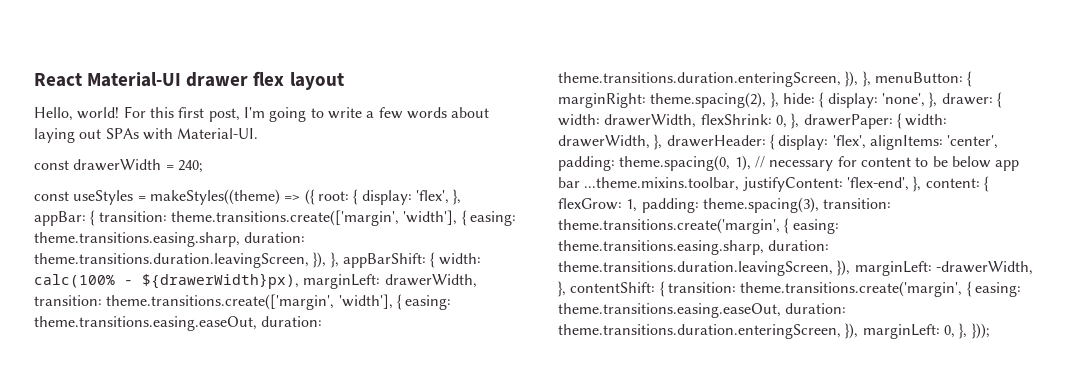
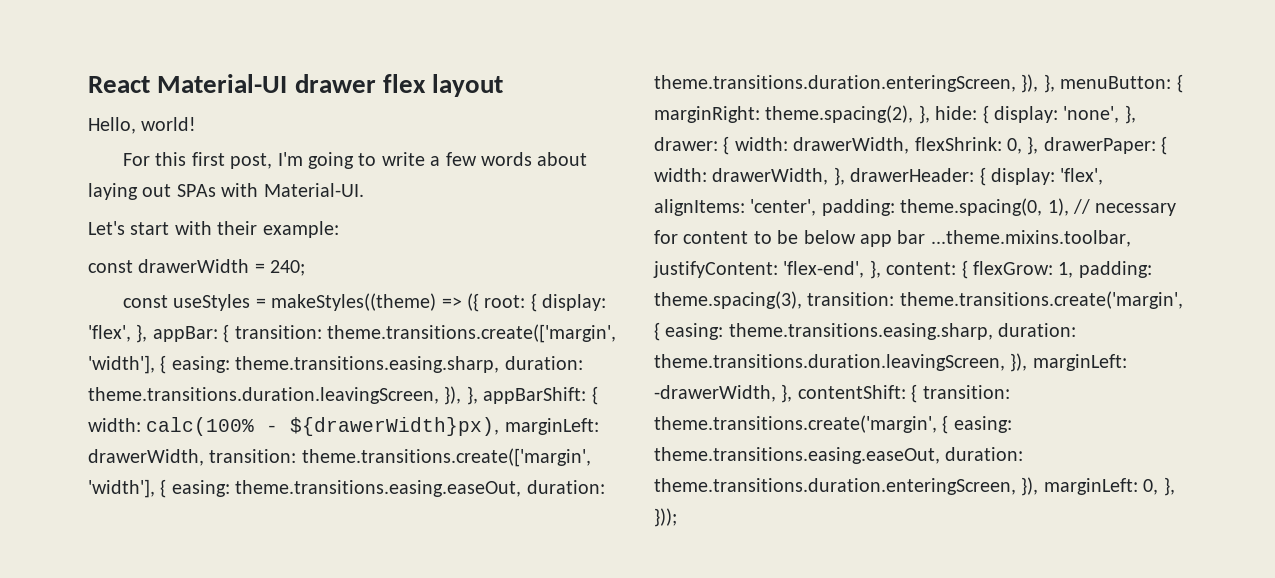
(120, 113) none -> (197, 124) //
(259, 133) none -> [88,221,339,238] // Let's start with their example:

